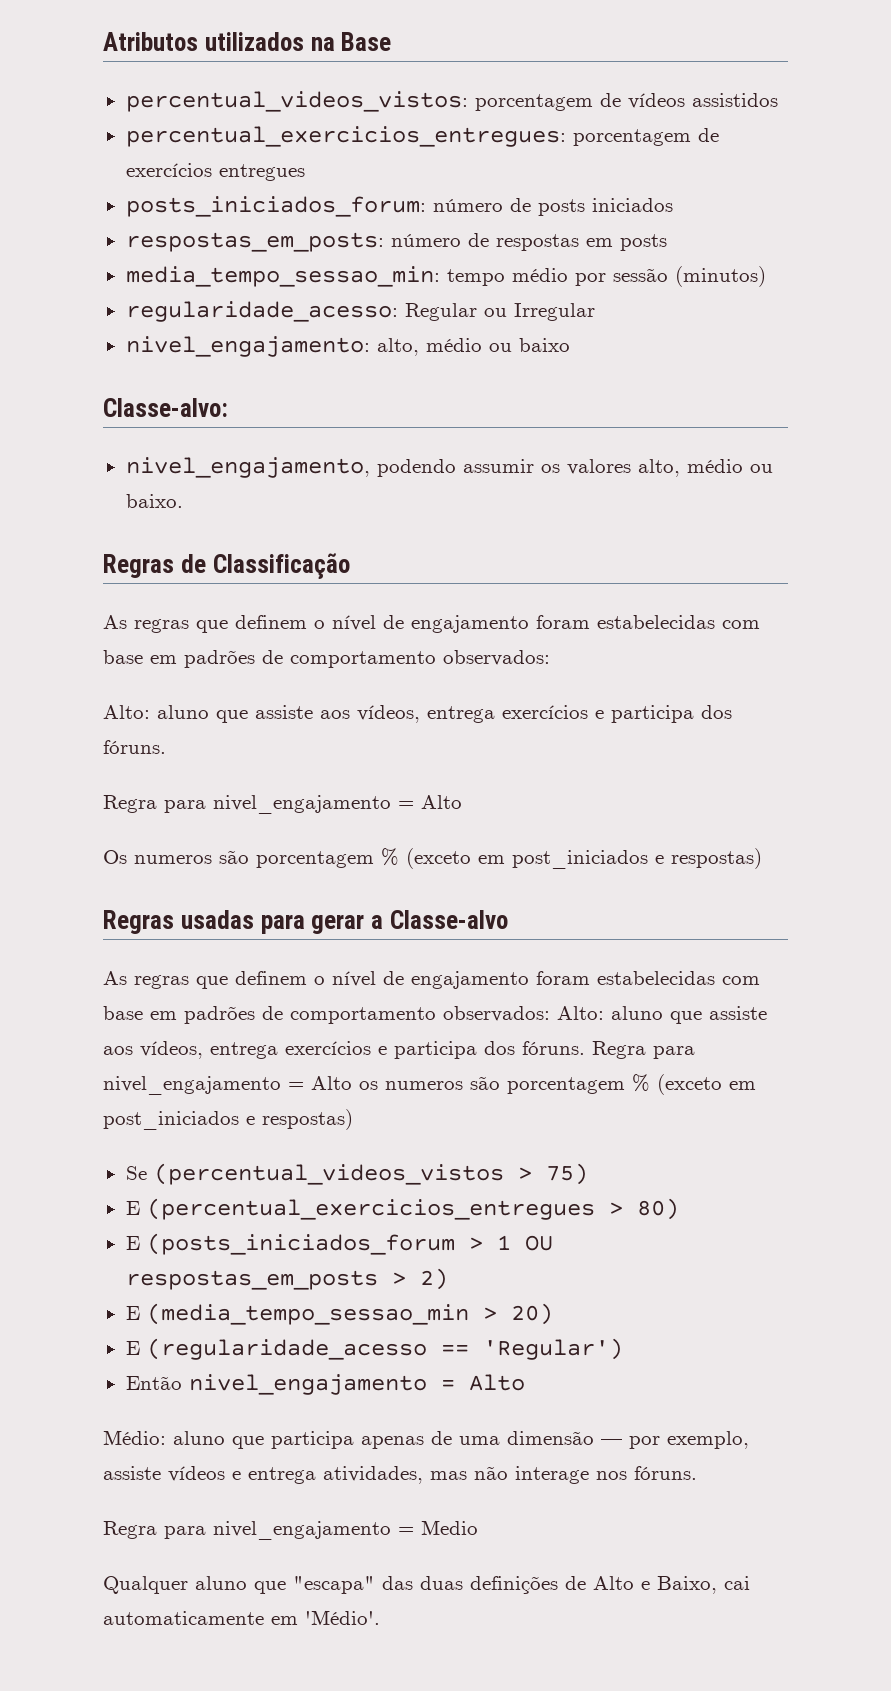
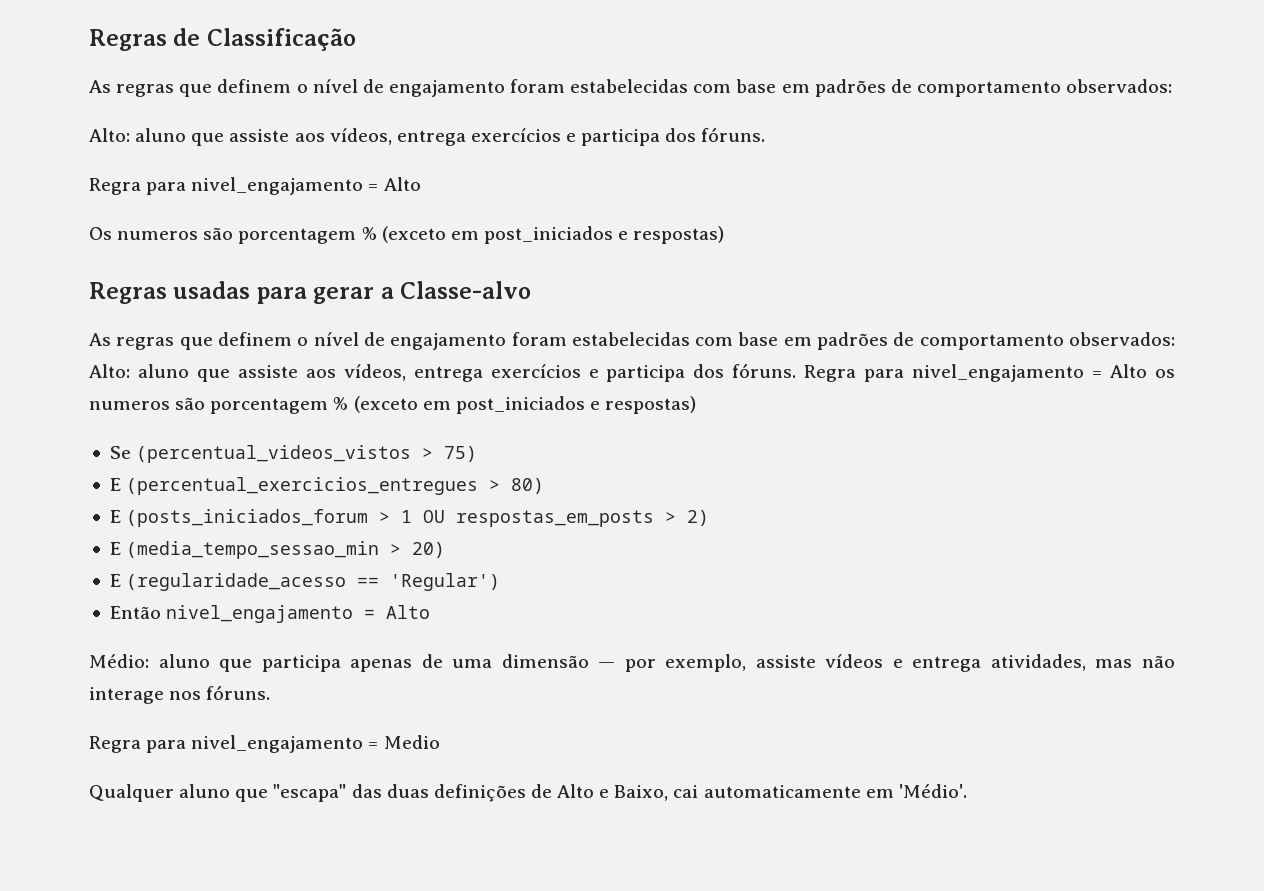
[103,32,392,51] [125,91,778,112] [125,126,719,147] [125,163,305,181] [125,196,673,217] [125,232,667,252] [125,266,766,287] [125,301,595,322] [125,336,570,357] [103,398,228,417] [125,457,773,478] [125,494,183,508] Atributos utilizados na Base // percentual_videos_vistos: porcentagem de vídeos assistidos // percentual_exercicios_entregues: porcentagem de exercícios entregues // posts_iniciados_forum: número de posts iniciados // respostas_em_posts: número de respostas em posts // media_tempo_sessao_min: tempo médio por sessão (minutos) // regularidade_acesso: Regular ou Irregular // nivel_engajamento: alto, médio ou baixo // Classe-alvo: // nivel_engajamento, podendo assumir os valores alto, médio ou baixo. // -> (89, 40) none

